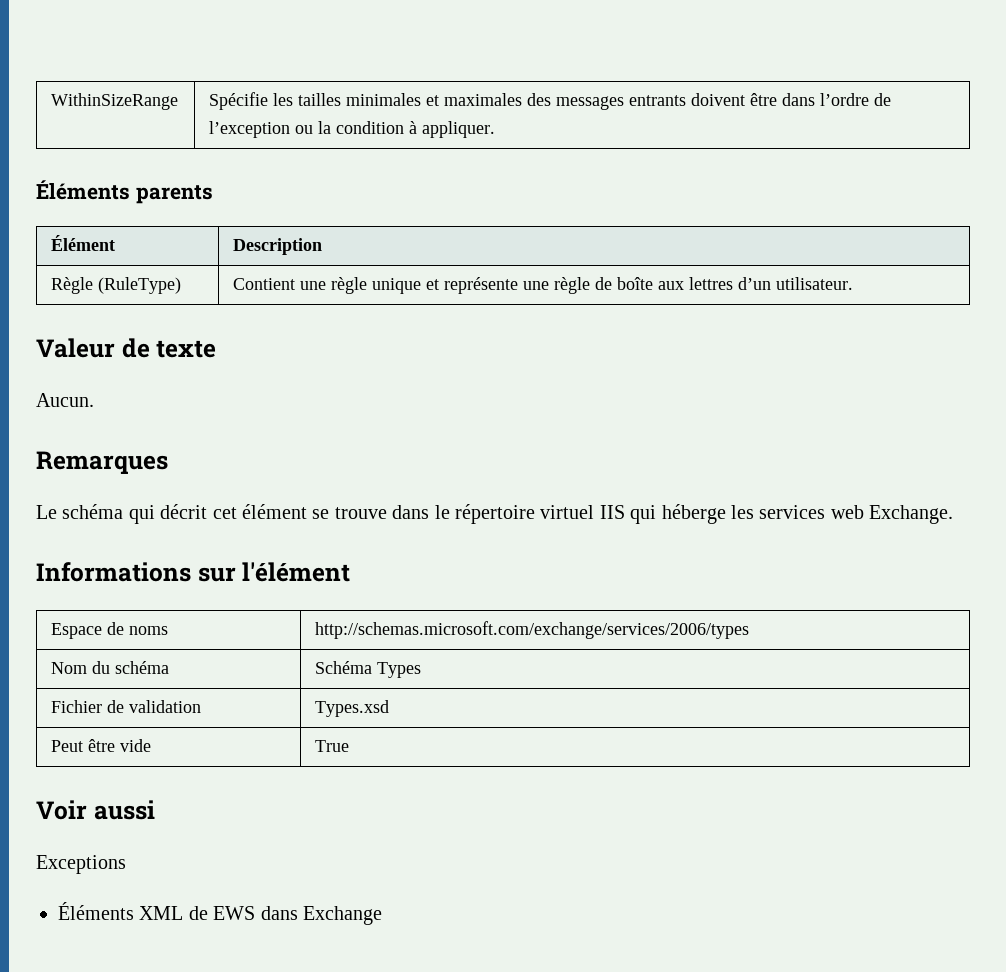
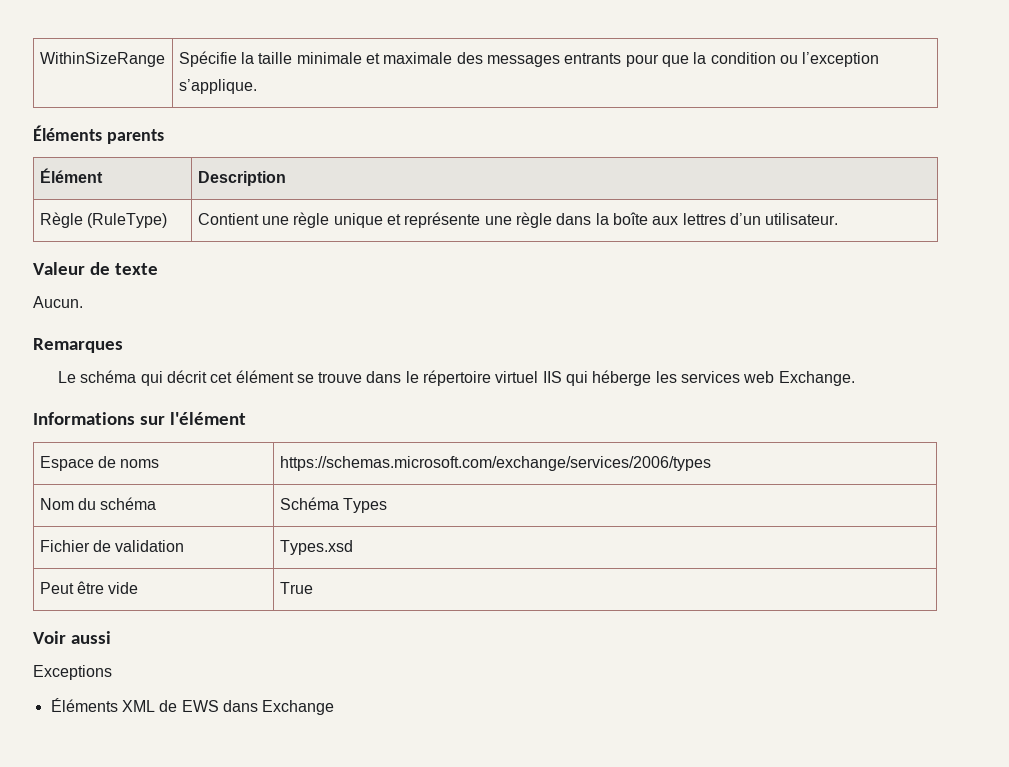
[273,93,892,110] [209,121,496,138] les tailles minimales et maximales des messages entrants doivent être dans l’ordre de l’exception ou la condition à appliquer. -> [241,52,880,67] [178,79,257,94] la taille minimale et maximale des messages entrants pour que la condition ou l’exception s’applique.
[595,277,613,290] de -> [556,213,609,225] dans la
[315,621,750,639] http://schemas.microsoft.com/exchange/services/2006/types -> [279,456,711,471] https://schemas.microsoft.com/exchange/services/2006/types

